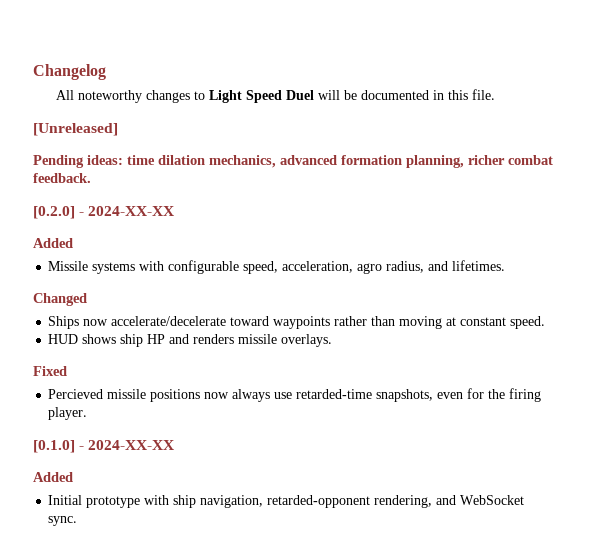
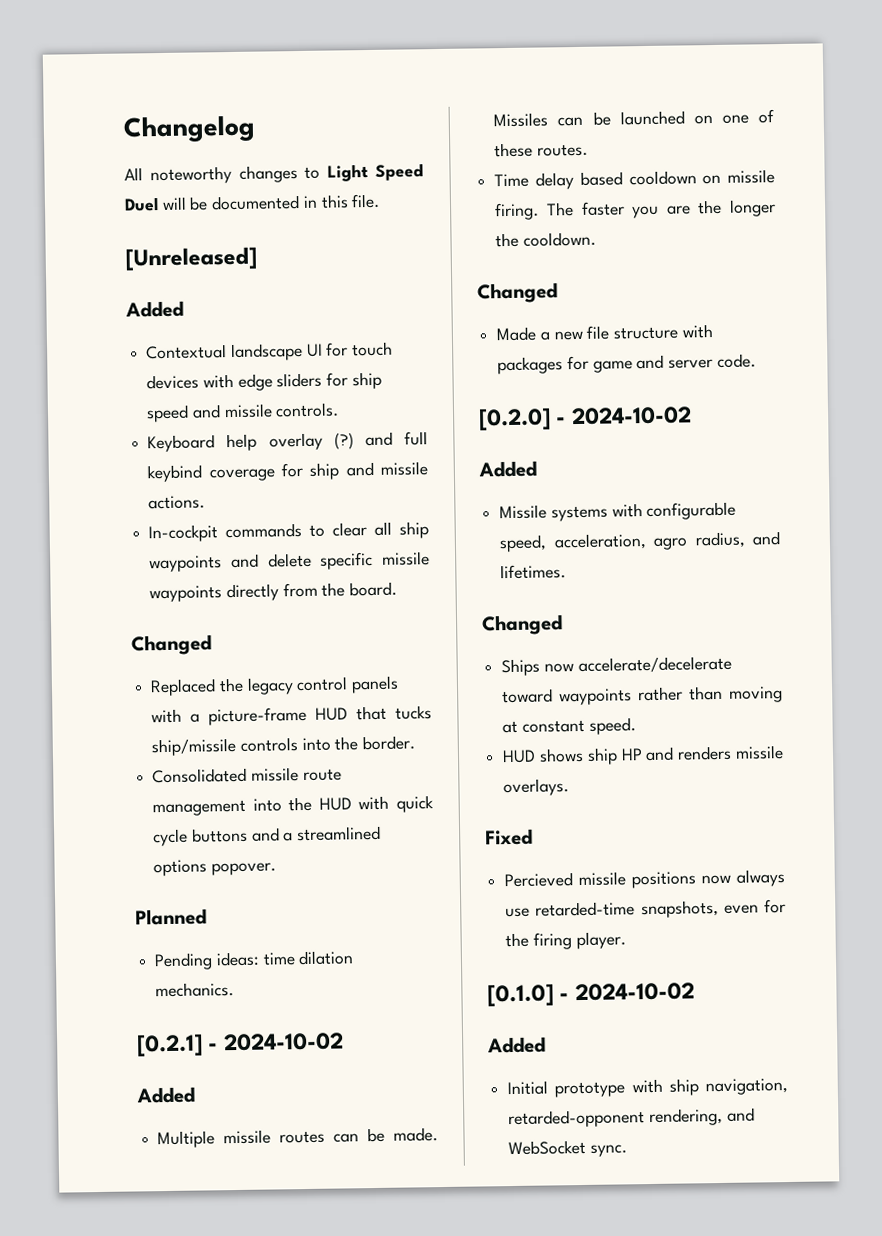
[33,155,553,168] [33,173,91,183] Pending ideas: time dilation mechanics, advanced formation planning, richer combat feedback. -> [125,300,184,318] [146,341,394,362] [146,371,382,391] [146,402,340,423] [147,431,428,453] [147,461,428,483] [148,495,206,510] [148,521,429,543] [149,551,430,573] [149,581,398,603] [131,634,212,656] [150,675,400,697] [151,705,432,726] [151,735,416,757] [152,767,342,784] [152,795,435,817] [153,825,382,847] [153,859,276,877] [135,908,207,926] [154,950,355,971] [155,982,235,998] [137,1032,344,1057] [136,1086,195,1104] [157,1127,438,1149] [493,109,774,128] [494,142,588,158] [494,169,775,190] [494,199,776,221] [495,231,596,248] [477,282,558,304] [496,324,713,342] [497,353,756,375] Added // Contextual landscape UI for touch devices with edge sliders for ship speed and missile controls. // Keyboard help overlay (?) and full keybind coverage for ship and missile actions. // In-cockpit commands to clear all ship waypoints and delete specific missile waypoints directly from the board. // Changed // Replaced the legacy control panels with a picture-frame HUD that tucks ship/missile controls into the border. // Consolidated missile route management into the HUD with quick cycle buttons and a streamlined options popover. // Planned // Pending ideas: time dilation mechanics. // [0.2.1] - 2024-10-02 // Added // Multiple missile routes can be made. Missiles can be launched on one of these routes. // Time delay based cooldown on missile firing. The faster you are the longer the cooldown. // Changed // Made a new file structure with packages for game and server code.
[88,206,176,216] 2024-XX-XX -> [570,406,692,426] 2024-10-02
[88,440,176,450] 2024-XX-XX -> [574,982,695,1002] 2024-10-02

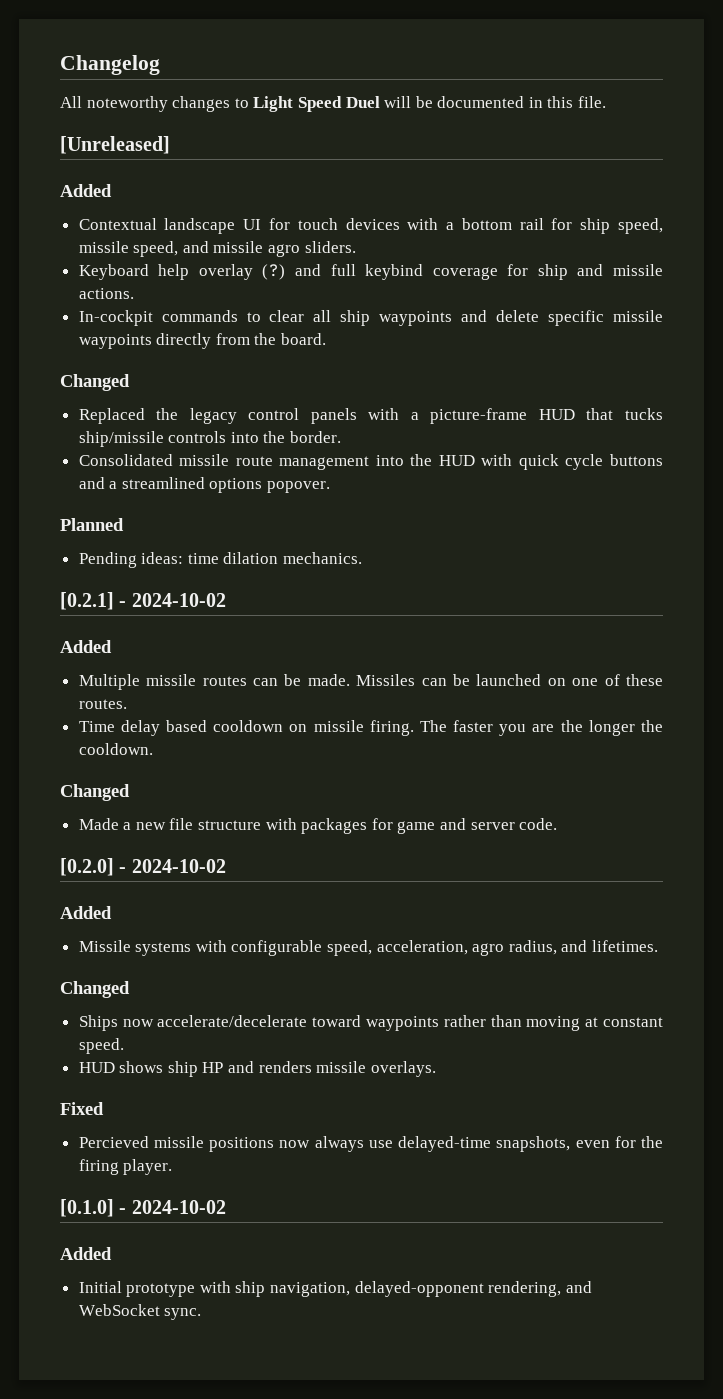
[237,371,382,391] [146,402,340,423] edge sliders for ship speed and missile controls. -> [446,218,663,234] [78,241,356,257] a bottom rail for ship speed, missile speed, and missile agro sliders.
[535,901,636,917] retarded-time -> [398,1136,492,1152] delayed-time
[508,1109,646,1129] retarded-opponent -> [354,1281,484,1297] delayed-opponent

